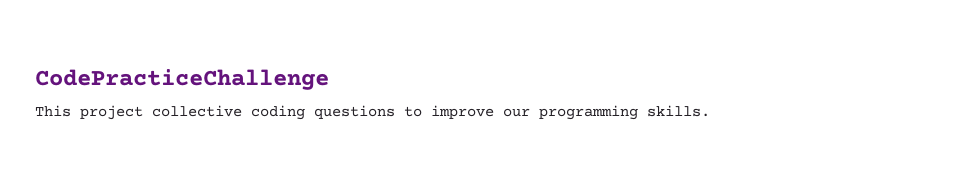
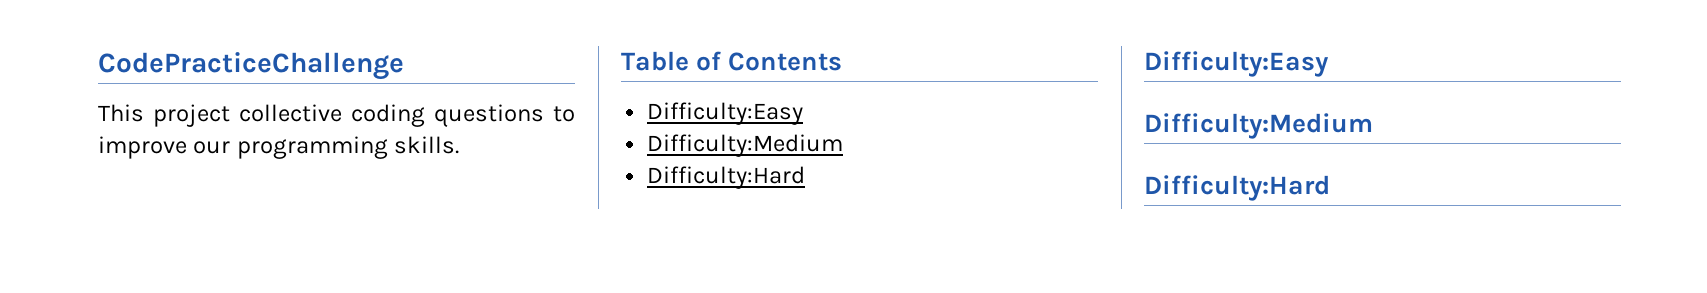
(710, 111) none -> [621,51,843,71] [647,102,804,125] [647,134,844,157] [647,166,806,189] [1144,51,1329,77] [1144,113,1373,139] [1144,175,1330,201] // Table of Contents // Difficulty:Easy // Difficulty:Medium // Difficulty:Hard // Difficulty:Easy // Difficulty:Medium // Difficulty:Hard

